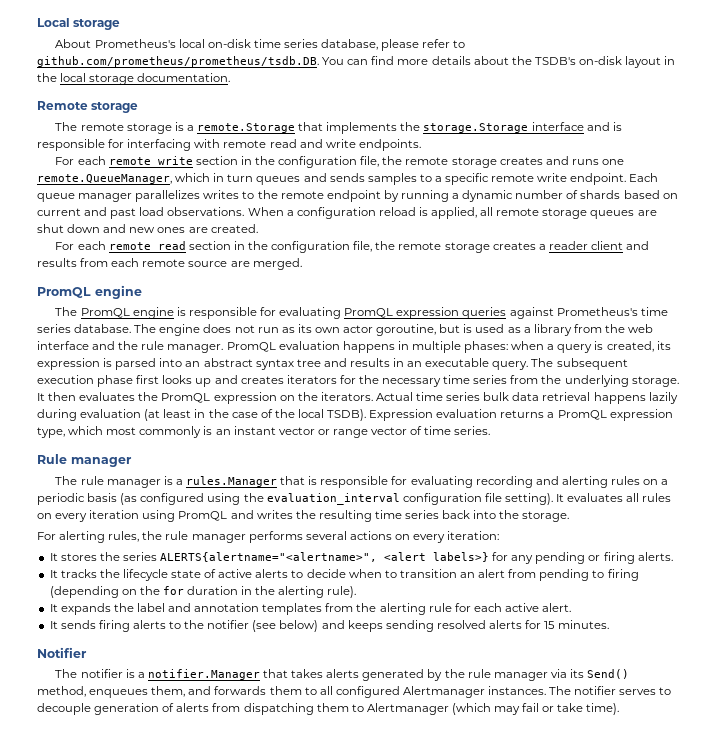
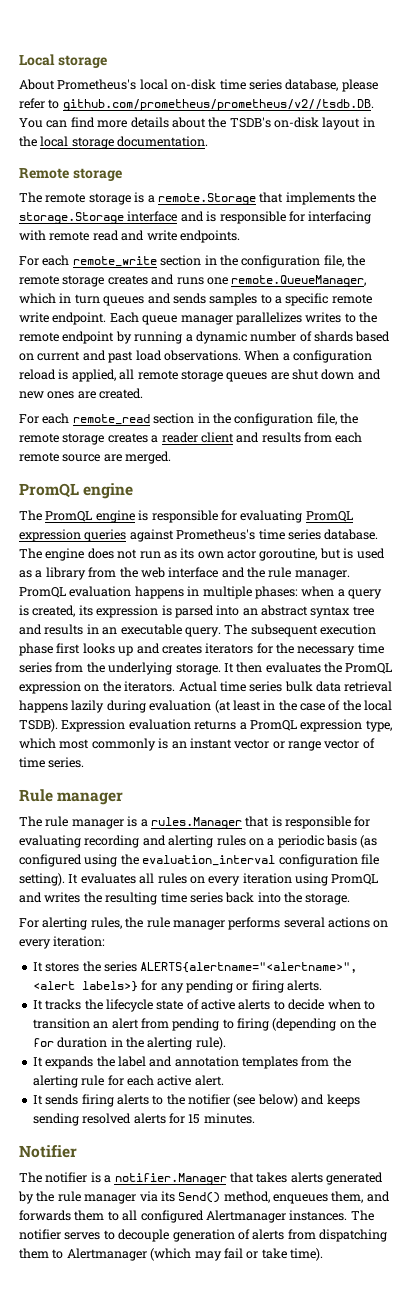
[37,56,319,67] github.com/prometheus/prometheus/tsdb.DB. -> [62,99,374,111] github.com/prometheus/prometheus/v2//tsdb.DB.

